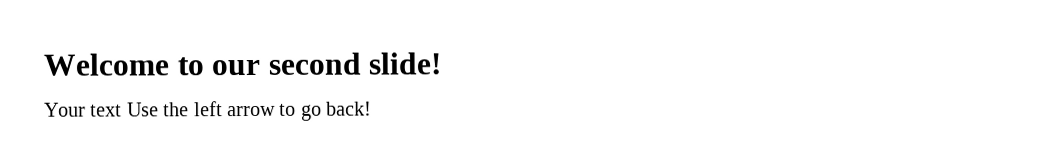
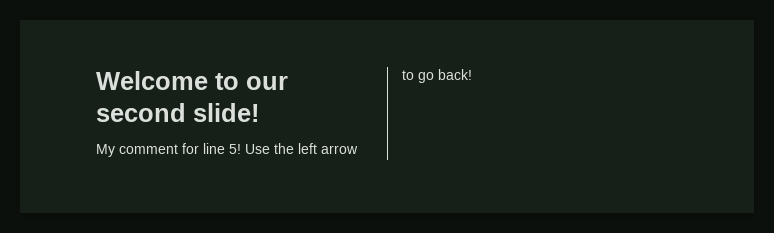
[44,102,123,117] Your text -> [96,143,241,157] My comment for line 5!

